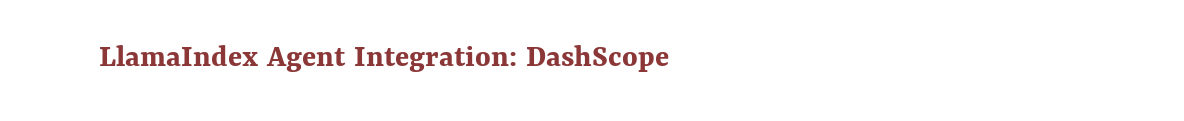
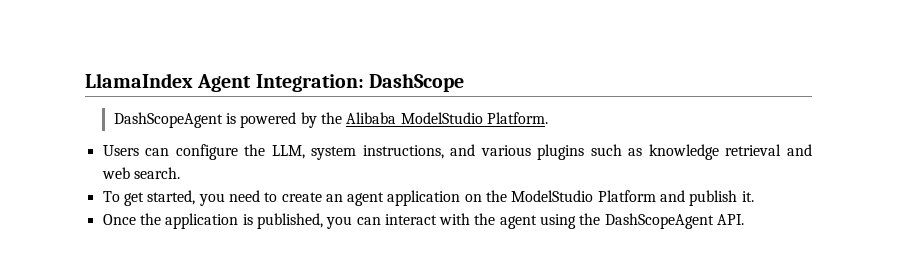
(669, 58) none -> [113,112,548,128] [102,144,812,160] [101,167,180,179] [102,190,754,206] [102,213,745,229] // DashScopeAgent is powered by the Alibaba ModelStudio Platform. // Users can configure the LLM, system instructions, and various plugins such as knowledge retrieval and web search. // To get started, you need to create an agent application on the ModelStudio Platform and publish it. // Once the application is published, you can interact with the agent using the DashScopeAgent API.

